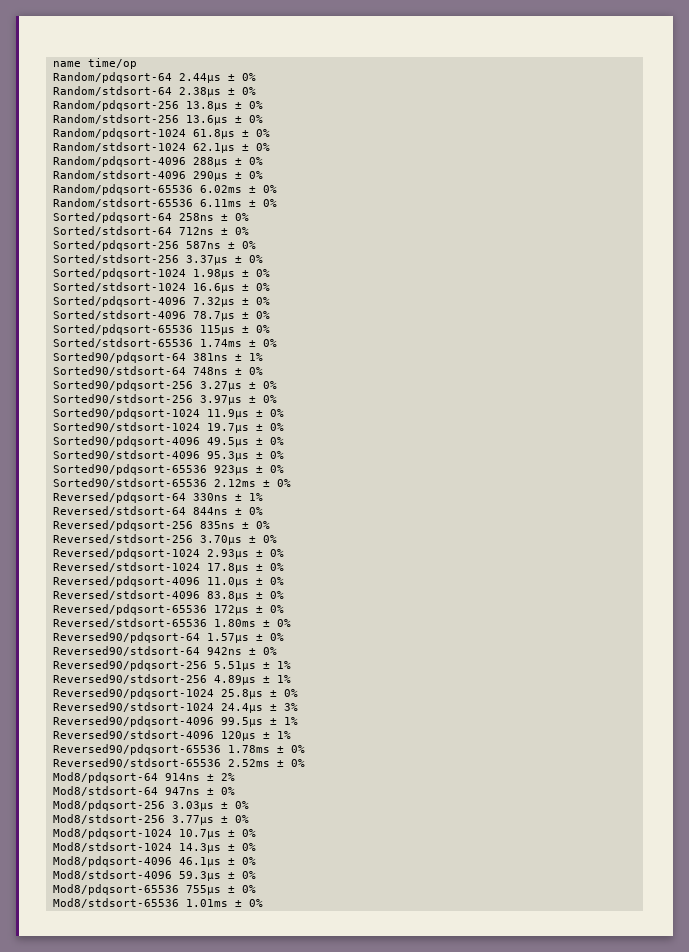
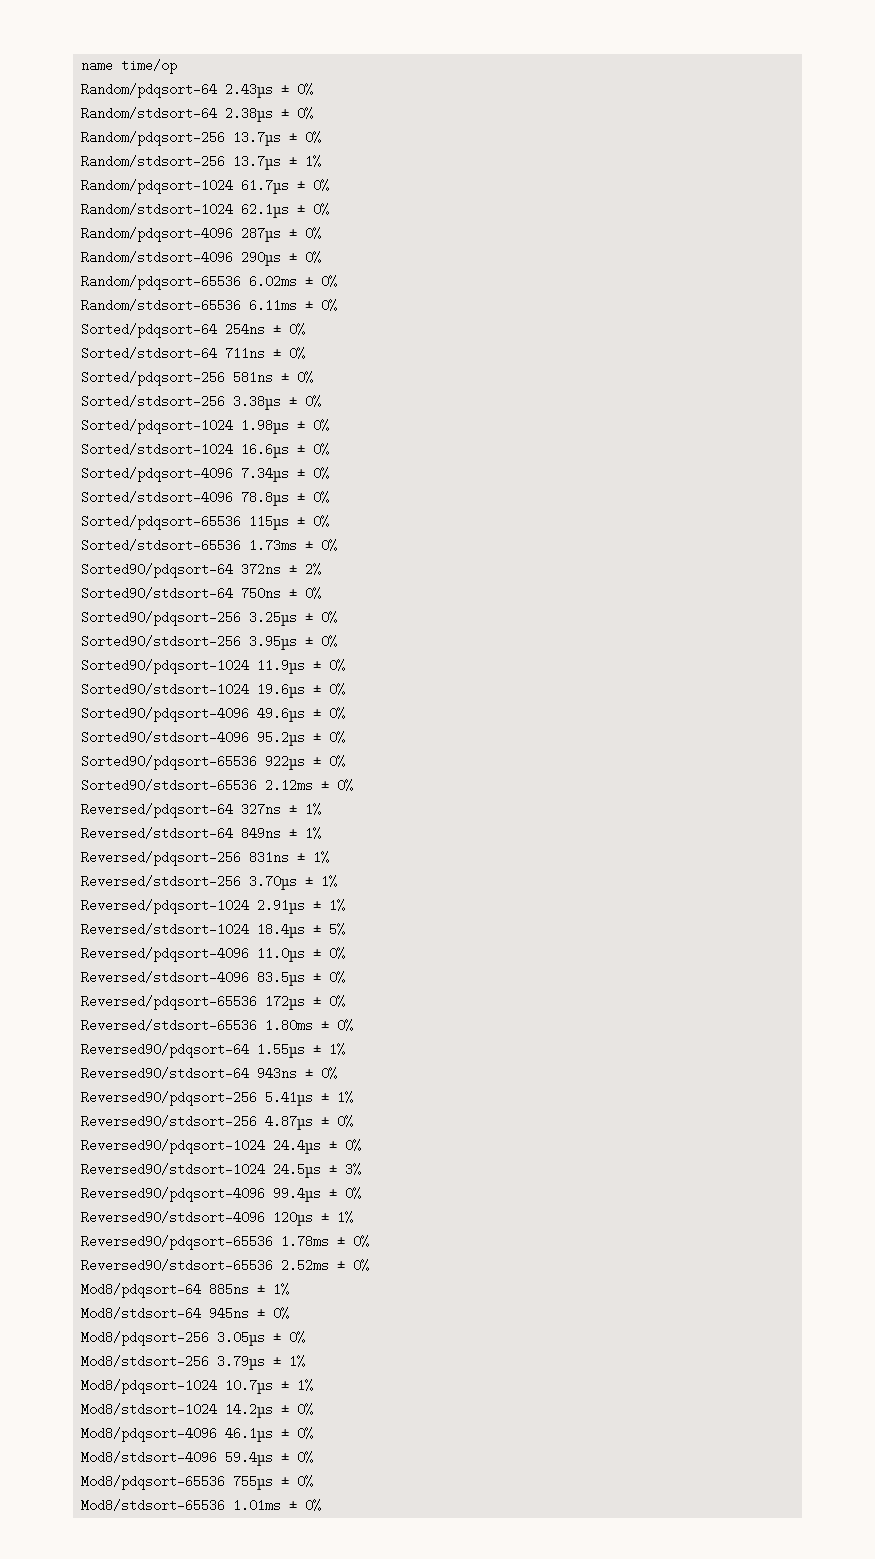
[178,73,221,83] 2.44µs -> [225,83,274,98] 2.43µs
[185,101,228,111] 13.8µs -> [233,131,282,146] 13.7µs
[185,115,263,125] 13.6µs ± 0% -> [233,155,322,170] 13.7µs ± 1%
[192,129,235,139] 61.8µs -> [241,179,290,194] 61.7µs
[192,157,228,167] 288µs -> [241,227,282,242] 287µs
[178,213,214,221] 258ns -> [225,323,266,336] 254ns
[178,227,214,235] 712ns -> [225,347,266,360] 711ns
[185,241,221,249] 587ns -> [233,371,274,384] 581ns
[185,255,228,265] 3.37µs -> [233,395,282,410] 3.38µs
[192,297,235,307] 7.32µs -> [241,467,290,482] 7.34µs
[192,311,235,321] 78.7µs -> [241,491,290,506] 78.8µs
[199,339,242,347] 1.74ms -> [249,539,298,552] 1.73ms
[192,353,263,361] 381ns ± 1% -> [241,563,322,576] 372ns ± 2%
[192,367,228,375] 748ns -> [241,587,282,600] 750ns
[199,381,242,391] 3.27µs -> [249,611,298,626] 3.25µs
[199,395,242,405] 3.97µs -> [249,635,298,650] 3.95µs
[206,423,249,433] 19.7µs -> [257,683,306,698] 19.6µs
[206,437,249,447] 49.5µs -> [257,707,306,722] 49.6µs
[206,451,249,461] 95.3µs -> [257,731,306,746] 95.2µs
[213,465,249,475] 923µs -> [265,755,306,770] 922µs
[192,493,228,501] 330ns -> [241,803,282,816] 327ns
[192,507,263,515] [52,520,270,531] 844ns ± 0% // Reversed/pdqsort-256 835ns ± 0% -> [241,827,322,840] [81,851,330,866] 849ns ± 1% // Reversed/pdqsort-256 831ns ± 1%
[262,535,277,543] 0% -> [321,875,338,888] 1%
[206,549,284,559] [52,562,284,573] 2.93µs ± 0% // Reversed/stdsort-1024 17.8µs ± 0% -> [257,899,346,914] [81,923,346,938] 2.91µs ± 1% // Reversed/stdsort-1024 18.4µs ± 5%
[206,591,249,601] 83.8µs -> [257,971,306,986] 83.5µs
[206,633,284,643] 1.57µs ± 0% -> [257,1043,346,1058] 1.55µs ± 1%
[206,647,242,655] 942ns -> [257,1067,298,1080] 943ns
[213,661,256,671] 5.51µs -> [265,1091,314,1106] 5.41µs
[213,675,291,685] 4.89µs ± 1% -> [265,1115,354,1130] 4.87µs ± 0%
[220,689,263,699] 25.8µs -> [273,1139,322,1154] 24.4µs
[220,703,263,713] 24.4µs -> [273,1163,322,1178] 24.5µs
[220,717,298,727] 99.5µs ± 1% -> [273,1187,362,1202] 99.4µs ± 0%
[164,773,235,781] 914ns ± 2% -> [209,1283,290,1296] 885ns ± 1%
[164,787,200,795] 947ns -> [209,1307,250,1320] 945ns
[171,801,214,811] 3.03µs -> [217,1331,266,1346] 3.05µs
[171,815,249,825] 3.77µs ± 0% -> [217,1355,306,1370] 3.79µs ± 1%
[241,829,256,837] 0% -> [297,1379,314,1392] 1%
[178,843,221,853] 14.3µs -> [225,1403,274,1418] 14.2µs
[178,871,221,881] 59.3µs -> [225,1451,274,1466] 59.4µs

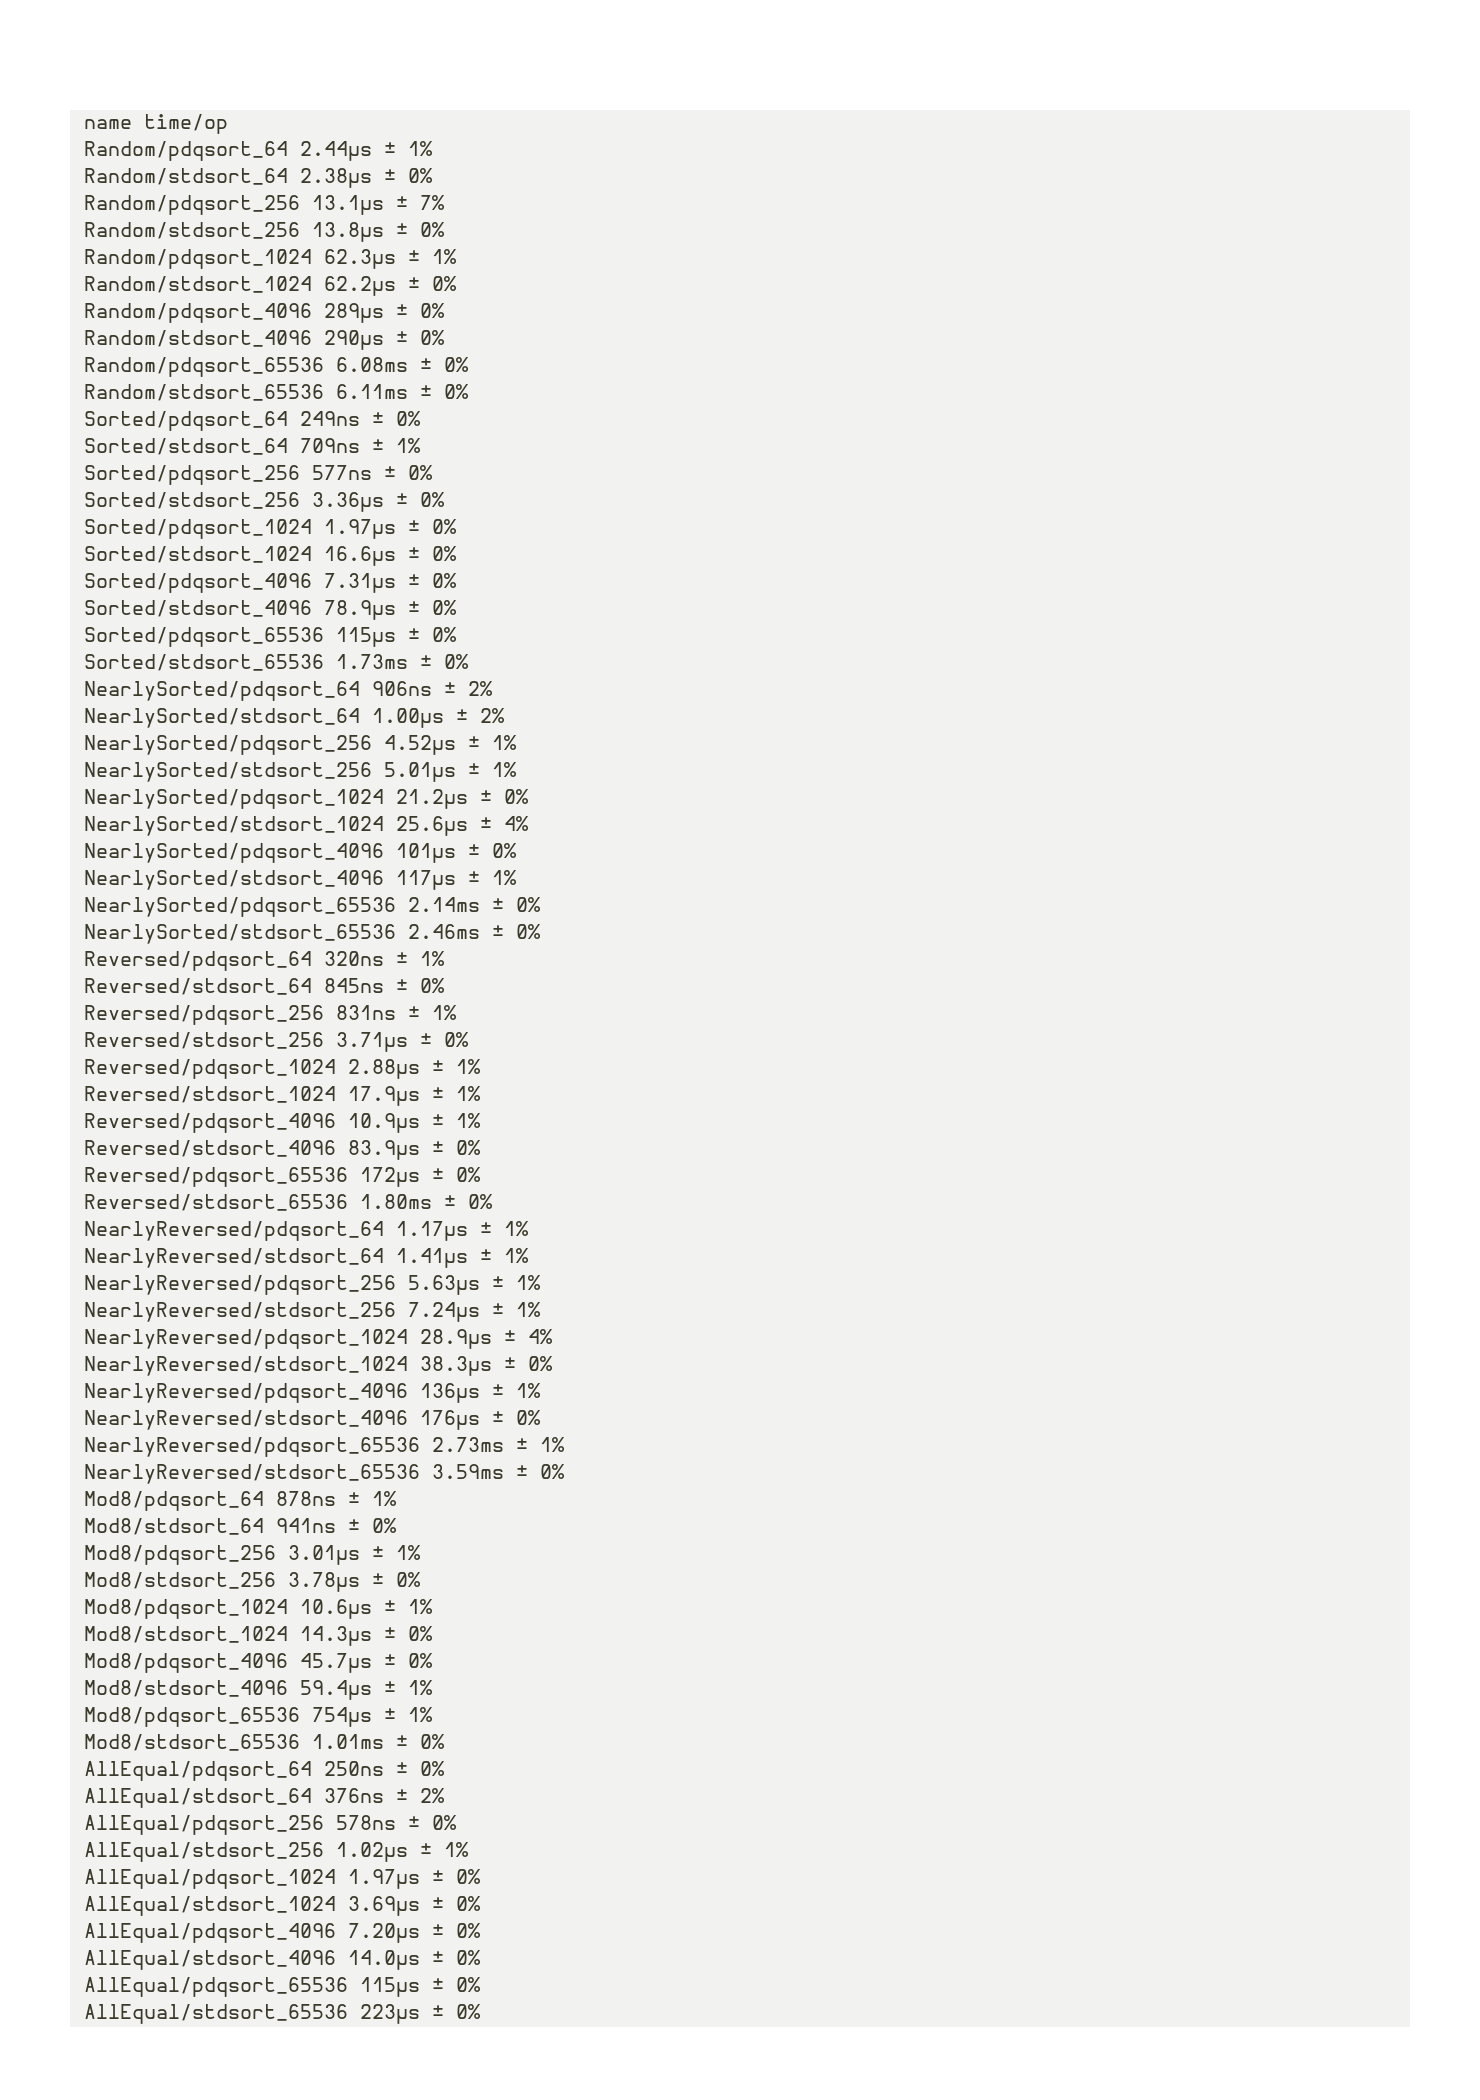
[81,83,314,98] [81,107,314,122] [81,131,322,146] [81,155,322,170] [81,179,330,194] [81,203,330,218] [81,227,322,242] [81,251,234,264] Random/pdqsort-64 2.43µs ± 0% // Random/stdsort-64 2.38µs ± 0% // Random/pdqsort-256 13.7µs ± 0% // Random/stdsort-256 13.7µs ± 1% // Random/pdqsort-1024 61.7µs ± 0% // Random/stdsort-1024 62.1µs ± 0% // Random/pdqsort-4096 287µs ± 0% // Random/stdsort-4096 -> [83,141,433,161] [83,168,433,188] [83,195,445,215] [83,222,445,242] [83,249,457,269] [83,276,457,296] [83,303,445,323] [83,330,312,347] Random/pdqsort_64 2.44µs ± 1% // Random/stdsort_64 2.38µs ± 0% // Random/pdqsort_256 13.1µs ± 7% // Random/stdsort_256 13.8µs ± 0% // Random/pdqsort_1024 62.3µs ± 1% // Random/stdsort_1024 62.2µs ± 0% // Random/pdqsort_4096 289µs ± 0% // Random/stdsort_4096
[81,275,338,290] [81,299,242,312] Random/pdqsort-65536 6.02ms ± 0% // Random/stdsort-65536 -> [83,357,469,377] [83,384,324,401] Random/pdqsort_65536 6.08ms ± 0% // Random/stdsort_65536
[81,323,306,338] [81,347,306,360] [81,371,314,386] [81,395,322,410] [81,419,330,434] [81,443,234,456] Sorted/pdqsort-64 254ns ± 0% // Sorted/stdsort-64 711ns ± 0% // Sorted/pdqsort-256 581ns ± 0% // Sorted/stdsort-256 3.38µs ± 0% // Sorted/pdqsort-1024 1.98µs ± 0% // Sorted/stdsort-1024 -> [83,411,421,431] [83,438,421,455] [83,465,433,485] [83,492,445,512] [83,519,457,539] [83,546,312,563] Sorted/pdqsort_64 249ns ± 0% // Sorted/stdsort_64 709ns ± 1% // Sorted/pdqsort_256 577ns ± 0% // Sorted/stdsort_256 3.36µs ± 0% // Sorted/pdqsort_1024 1.97µs ± 0% // Sorted/stdsort_1024
[81,467,330,482] [81,491,330,506] [81,515,330,530] [81,539,242,552] Sorted/pdqsort-4096 7.34µs ± 0% // Sorted/stdsort-4096 78.8µs ± 0% // Sorted/pdqsort-65536 115µs ± 0% // Sorted/stdsort-65536 -> [83,573,457,593] [83,600,457,620] [83,627,457,647] [83,654,324,671] Sorted/pdqsort_4096 7.31µs ± 0% // Sorted/stdsort_4096 78.9µs ± 0% // Sorted/pdqsort_65536 115µs ± 0% // Sorted/stdsort_65536
[81,563,322,578] [81,587,322,600] [81,611,338,626] [81,635,338,650] [81,659,346,674] [81,683,346,698] [81,707,346,722] [81,731,346,746] [81,755,346,770] [81,779,354,792] [81,803,322,818] [81,827,322,840] [81,851,330,866] [81,875,338,890] [81,899,346,914] [81,923,346,938] [81,947,346,962] [81,971,346,986] [81,995,258,1010] Sorted90/pdqsort-64 372ns ± 2% // Sorted90/stdsort-64 750ns ± 0% // Sorted90/pdqsort-256 3.25µs ± 0% // Sorted90/stdsort-256 3.95µs ± 0% // Sorted90/pdqsort-1024 11.9µs ± 0% // Sorted90/stdsort-1024 19.6µs ± 0% // Sorted90/pdqsort-4096 49.6µs ± 0% // Sorted90/stdsort-4096 95.2µs ± 0% // Sorted90/pdqsort-65536 922µs ± 0% // Sorted90/stdsort-65536 2.12ms ± 0% // Reversed/pdqsort-64 327ns ± 1% // Reversed/stdsort-64 849ns ± 1% // Reversed/pdqsort-256 831ns ± 1% // Reversed/stdsort-256 3.70µs ± 1% // Reversed/pdqsort-1024 2.91µs ± 1% // Reversed/stdsort-1024 18.4µs ± 5% // Reversed/pdqsort-4096 11.0µs ± 0% // Reversed/stdsort-4096 83.5µs ± 0% // Reversed/pdqsort-65536 -> [83,681,493,701] [83,708,505,728] [83,735,517,755] [83,762,517,782] [83,789,529,809] [83,816,529,836] [83,843,517,863] [83,870,517,890] [83,897,541,917] [83,924,541,944] [83,951,445,971] [83,978,445,995] [83,1005,457,1025] [83,1032,469,1052] [83,1059,481,1079] [83,1086,481,1106] [83,1113,481,1133] [83,1140,481,1160] [83,1167,348,1187] NearlySorted/pdqsort_64 906ns ± 2% // NearlySorted/stdsort_64 1.00µs ± 2% // NearlySorted/pdqsort_256 4.52µs ± 1% // NearlySorted/stdsort_256 5.01µs ± 1% // NearlySorted/pdqsort_1024 21.2µs ± 0% // NearlySorted/stdsort_1024 25.6µs ± 4% // NearlySorted/pdqsort_4096 101µs ± 0% // NearlySorted/stdsort_4096 117µs ± 1% // NearlySorted/pdqsort_65536 2.14ms ± 0% // NearlySorted/stdsort_65536 2.46ms ± 0% // Reversed/pdqsort_64 320ns ± 1% // Reversed/stdsort_64 845ns ± 0% // Reversed/pdqsort_256 831ns ± 1% // Reversed/stdsort_256 3.71µs ± 0% // Reversed/pdqsort_1024 2.88µs ± 1% // Reversed/stdsort_1024 17.9µs ± 1% // Reversed/pdqsort_4096 10.9µs ± 1% // Reversed/stdsort_4096 83.9µs ± 0% // Reversed/pdqsort_65536
[81,1019,258,1032] Reversed/stdsort-65536 -> [83,1194,348,1211] Reversed/stdsort_65536
[81,1043,346,1058] [81,1067,338,1080] [81,1091,354,1106] [81,1115,354,1130] [81,1139,362,1154] [81,1163,362,1178] [81,1187,362,1202] [81,1211,354,1226] [81,1235,370,1250] [81,1259,370,1272] [81,1283,290,1298] [81,1307,290,1320] [81,1331,306,1346] [81,1355,306,1370] [81,1379,314,1394] [81,1403,314,1418] [81,1427,314,1442] [81,1451,314,1466] [81,1475,314,1490] [81,1499,322,1512] Reversed90/pdqsort-64 1.55µs ± 1% // Reversed90/stdsort-64 943ns ± 0% // Reversed90/pdqsort-256 5.41µs ± 1% // Reversed90/stdsort-256 4.87µs ± 0% // Reversed90/pdqsort-1024 24.4µs ± 0% // Reversed90/stdsort-1024 24.5µs ± 3% // Reversed90/pdqsort-4096 99.4µs ± 0% // Reversed90/stdsort-4096 120µs ± 1% // Reversed90/pdqsort-65536 1.78ms ± 0% // Reversed90/stdsort-65536 2.52ms ± 0% // Mod8/pdqsort-64 885ns ± 1% // Mod8/stdsort-64 945ns ± 0% // Mod8/pdqsort-256 3.05µs ± 0% // Mod8/stdsort-256 3.79µs ± 1% // Mod8/pdqsort-1024 10.7µs ± 1% // Mod8/stdsort-1024 14.2µs ± 0% // Mod8/pdqsort-4096 46.1µs ± 0% // Mod8/stdsort-4096 59.4µs ± 0% // Mod8/pdqsort-65536 755µs ± 0% // Mod8/stdsort-65536 1.01ms ± 0% -> [83,1221,529,1241] [83,1248,529,1268] [83,1275,541,1295] [83,1302,541,1322] [83,1329,553,1349] [83,1356,553,1376] [83,1383,541,1403] [83,1410,541,1430] [83,1437,565,1457] [83,1464,565,1484] [83,1491,397,1511] [83,1518,397,1535] [83,1545,421,1565] [83,1572,421,1592] [83,1599,433,1619] [83,1626,433,1646] [83,1653,433,1673] [83,1680,433,1700] [83,1707,433,1727] [83,1734,445,1751] [83,1761,445,1781] [83,1788,445,1808] [83,1815,457,1835] [83,1842,469,1862] [83,1869,481,1889] [83,1896,481,1916] [83,1923,481,1943] [83,1950,481,1970] [83,1977,481,1997] [83,2004,481,2024] NearlyReversed/pdqsort_64 1.17µs ± 1% // NearlyReversed/stdsort_64 1.41µs ± 1% // NearlyReversed/pdqsort_256 5.63µs ± 1% // NearlyReversed/stdsort_256 7.24µs ± 1% // NearlyReversed/pdqsort_1024 28.9µs ± 4% // NearlyReversed/stdsort_1024 38.3µs ± 0% // NearlyReversed/pdqsort_4096 136µs ± 1% // NearlyReversed/stdsort_4096 176µs ± 0% // NearlyReversed/pdqsort_65536 2.73ms ± 1% // NearlyReversed/stdsort_65536 3.59ms ± 0% // Mod8/pdqsort_64 878ns ± 1% // Mod8/stdsort_64 941ns ± 0% // Mod8/pdqsort_256 3.01µs ± 1% // Mod8/stdsort_256 3.78µs ± 0% // Mod8/pdqsort_1024 10.6µs ± 1% // Mod8/stdsort_1024 14.3µs ± 0% // Mod8/pdqsort_4096 45.7µs ± 0% // Mod8/stdsort_4096 59.4µs ± 1% // Mod8/pdqsort_65536 754µs ± 1% // Mod8/stdsort_65536 1.01ms ± 0% // AllEqual/pdqsort_64 250ns ± 0% // AllEqual/stdsort_64 376ns ± 2% // AllEqual/pdqsort_256 578ns ± 0% // AllEqual/stdsort_256 1.02µs ± 1% // AllEqual/pdqsort_1024 1.97µs ± 0% // AllEqual/stdsort_1024 3.69µs ± 0% // AllEqual/pdqsort_4096 7.20µs ± 0% // AllEqual/stdsort_4096 14.0µs ± 0% // AllEqual/pdqsort_65536 115µs ± 0% // AllEqual/stdsort_65536 223µs ± 0%

